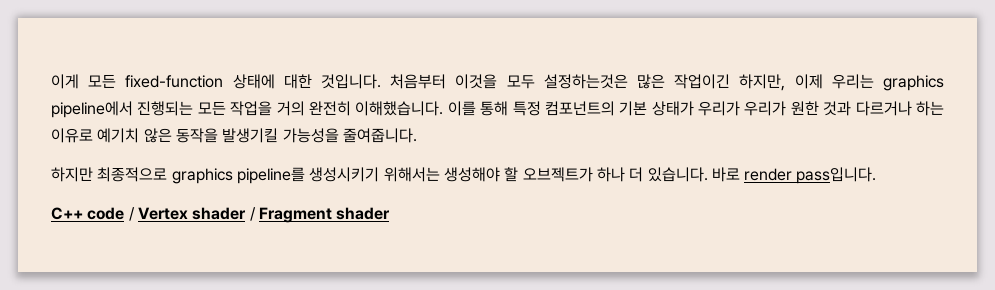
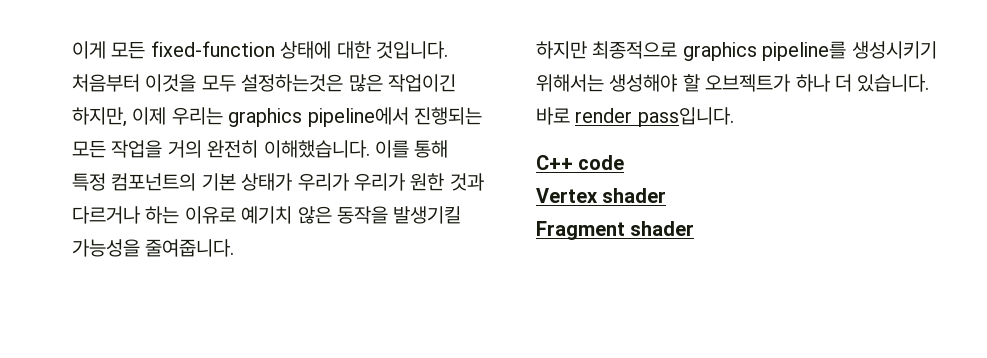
[128,207,135,221] / -> (625, 162) //
[249,207,256,221] / -> (667, 195) //

